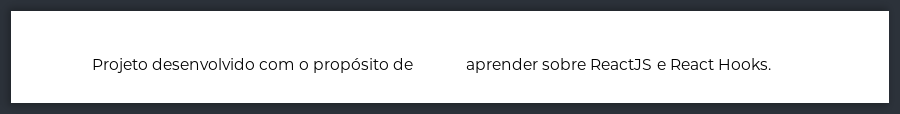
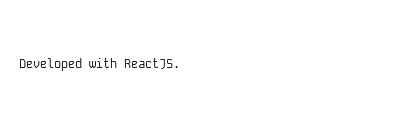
[92,58,771,73] Projeto desenvolvido com o propósito de aprender sobre ReactJS e React Hooks. -> [19,58,180,71] Developed with ReactJS.

